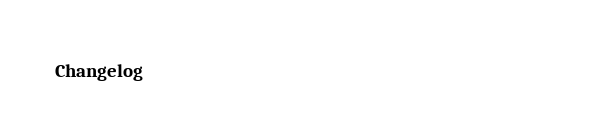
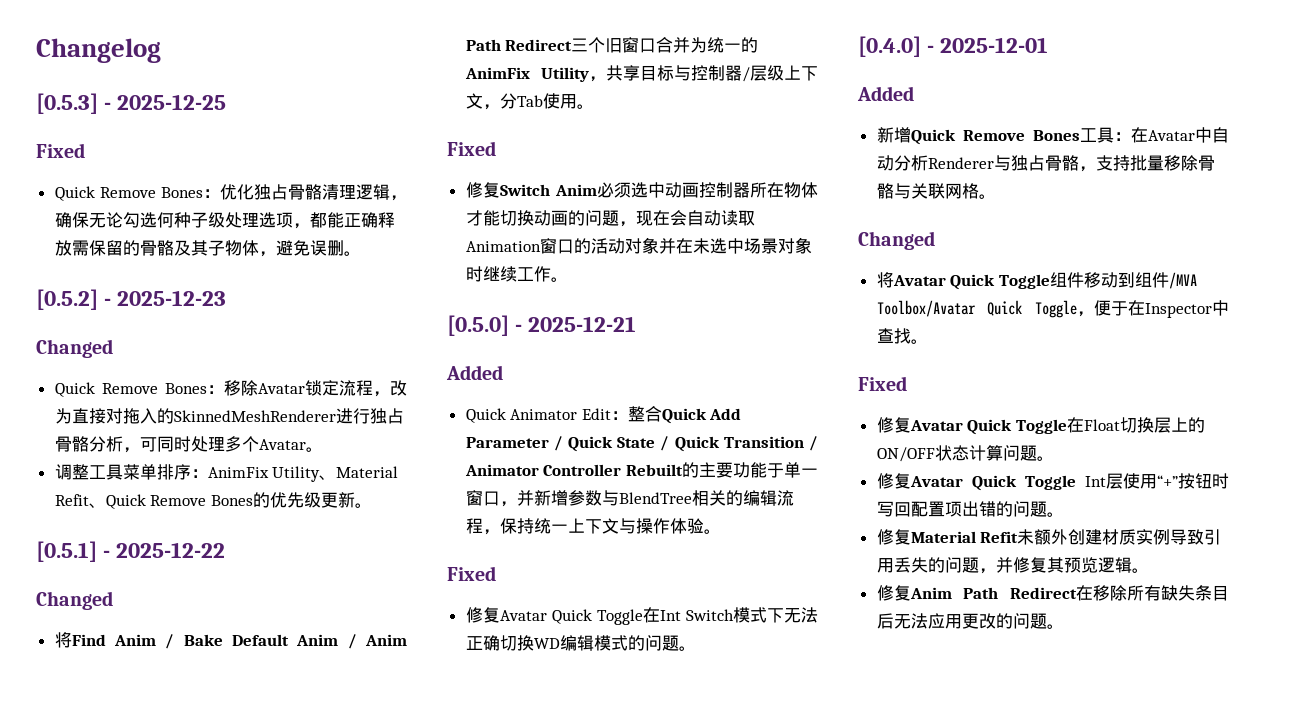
(143, 72) none -> [36,93,227,114] [36,143,85,158] [54,184,407,201] [54,212,395,229] [54,240,361,257] [36,289,227,310] [36,339,113,358] [54,380,407,397] [54,408,404,424] [54,436,323,453] [54,464,399,482] [54,492,372,509] [36,541,226,562] [36,591,113,610] [54,632,407,649] [465,37,759,53] [464,65,818,82] [465,93,594,110] [447,141,496,156] [465,182,818,198] [465,210,755,227] [465,237,812,254] [465,266,568,282] [447,315,637,336] [446,365,503,380] [465,406,742,424] [465,436,818,452] [464,462,818,478] [465,490,794,507] [465,518,721,535] [447,566,496,581] [465,607,818,625] [465,635,696,651] [858,36,1049,57] [857,86,914,101] [876,127,1229,145] [876,155,1215,172] [876,183,996,199] [858,231,935,250] [876,272,1197,290] [876,300,1229,318] [876,328,928,344] [858,376,907,391] [876,417,1205,435] [876,445,1054,462] [876,473,1229,491] [876,501,1064,517] [876,529,1222,545] [876,557,1149,574] [876,585,1229,601] [876,613,1064,629] // [0.5.3] - 2025-12-25 // Fixed // Quick Remove Bones：优化独占骨骼清理逻辑，确保无论勾选何种子级处理选项，都能正确释放需保留的骨骼及其子物体，避免误删。 // [0.5.2] - 2025-12-23 // Changed // Quick Remove Bones：移除Avatar锁定流程，改为直接对拖入的SkinnedMeshRenderer进行独占骨骼分析，可同时处理多个Avatar。 // 调整工具菜单排序：AnimFix Utility、Material Refit、Quick Remove Bones的优先级更新。 // [0.5.1] - 2025-12-22 // Changed // 将Find Anim / Bake Default Anim / Anim Path Redirect三个旧窗口合并为统一的AnimFix Utility，共享目标与控制器/层级上下文，分Tab使用。 // Fixed // 修复Switch Anim必须选中动画控制器所在物体才能切换动画的问题，现在会自动读取Animation窗口的活动对象并在未选中场景对象时继续工作。 // [0.5.0] - 2025-12-21 // Added // Quick Animator Edit：整合Quick Add Parameter / Quick State / Quick Transition / Animator Controller Rebuilt的主要功能于单一窗口，并新增参数与BlendTree相关的编辑流程，保持统一上下文与操作体验。 // Fixed // 修复Avatar Quick Toggle在Int Switch模式下无法正确切换WD编辑模式的问题。 // [0.4.0] - 2025-12-01 // Added // 新增Quick Remove Bones工具：在Avatar中自动分析Renderer与独占骨骼，支持批量移除骨骼与关联网格。 // Changed // 将Avatar Quick Toggle组件移动到组件/MVA Toolbox/Avatar Quick Toggle，便于在Inspector中查找。 // Fixed // 修复Avatar Quick Toggle在Float切换层上的ON/OFF状态计算问题。 // 修复Avatar Quick Toggle Int层使用“+”按钮时写回配置项出错的问题。 // 修复Material Refit未额外创建材质实例导致引用丢失的问题，并修复其预览逻辑。 // 修复Anim Path Redirect在移除所有缺失条目后无法应用更改的问题。

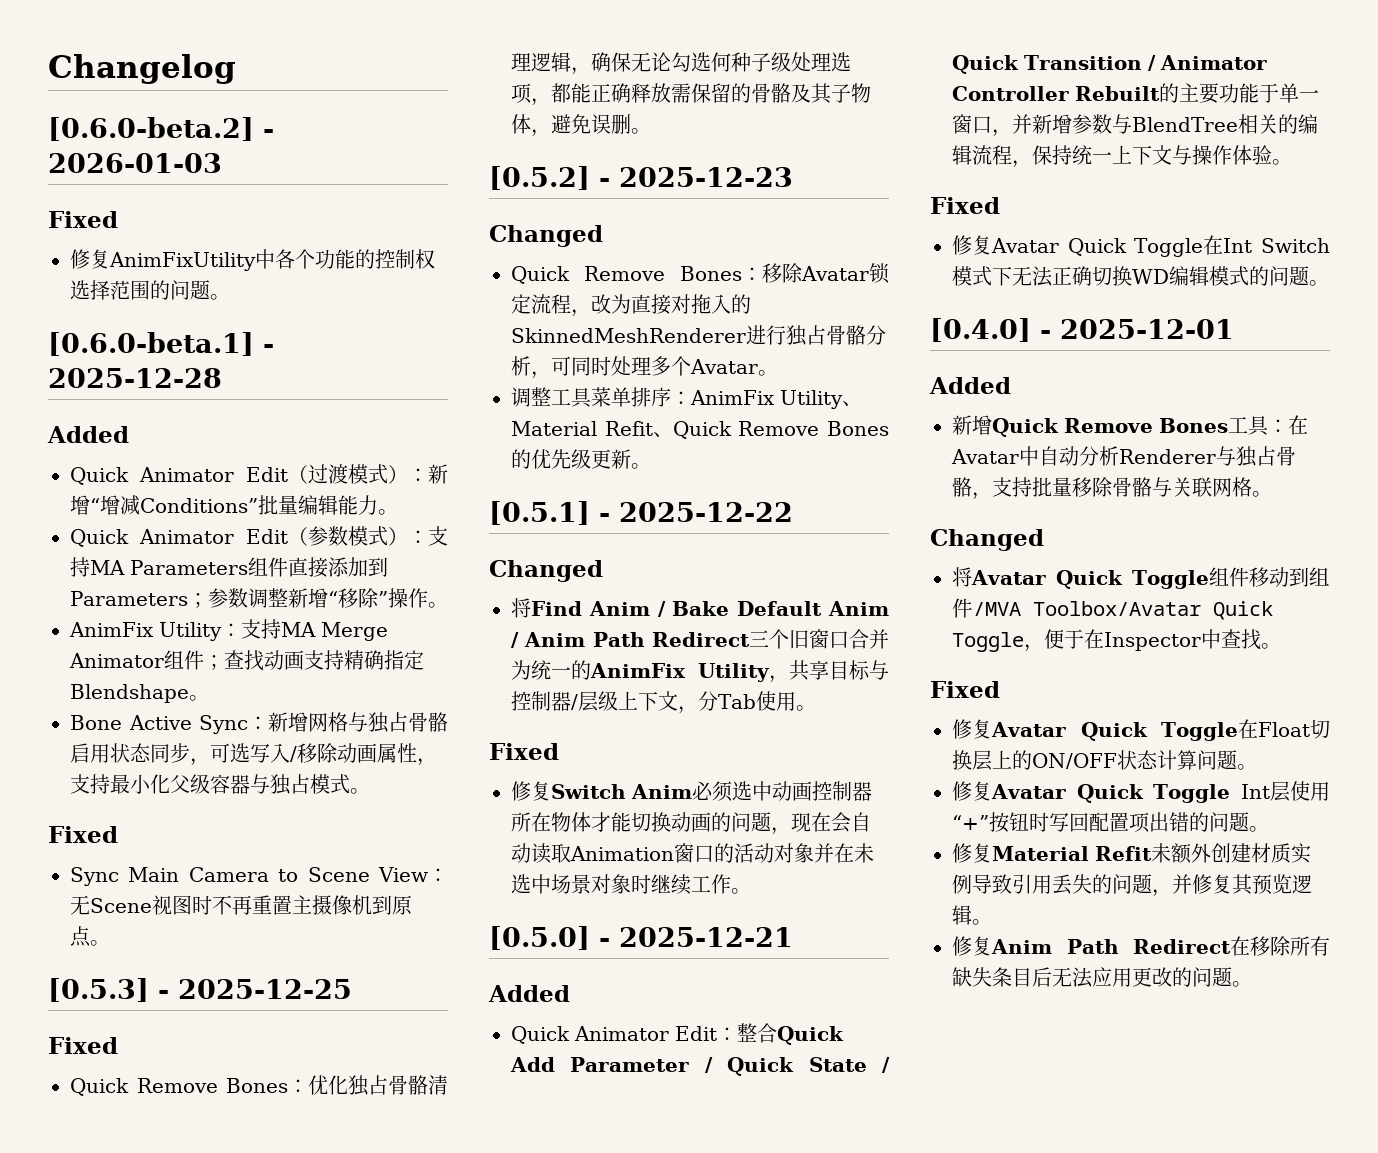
(161, 50) none -> [48,117,274,141] [48,153,222,173] [48,211,118,228] [70,249,435,271] [70,280,230,300] [48,332,274,356] [48,368,222,388] [47,426,129,443] [70,464,448,485] [70,495,398,515] [70,526,448,547] [70,557,388,578] [70,588,448,608] [69,619,388,641] [69,650,424,671] [70,684,209,703] [70,712,448,734] [70,743,437,766] [70,774,370,795] [48,826,118,843] [70,867,448,886] [70,895,412,915] [70,926,110,947] // [0.6.0-beta.2] - 2026-01-03 // Fixed // 修复AnimFixUtility中各个功能的控制权选择范围的问题。 // [0.6.0-beta.1] - 2025-12-28 // Added // Quick Animator Edit（过渡模式）：新增“增减Conditions”批量编辑能力。 // Quick Animator Edit（参数模式）：支持MA Parameters组件直接添加到Parameters；参数调整新增“移除”操作。 // AnimFix Utility：支持MA Merge Animator组件；查找动画支持精确指定Blendshape。 // Bone Active Sync：新增网格与独占骨骼启用状态同步，可选写入/移除动画属性，支持最小化父级容器与独占模式。 // Fixed // Sync Main Camera to Scene View：无Scene视图时不再重置主摄像机到原点。

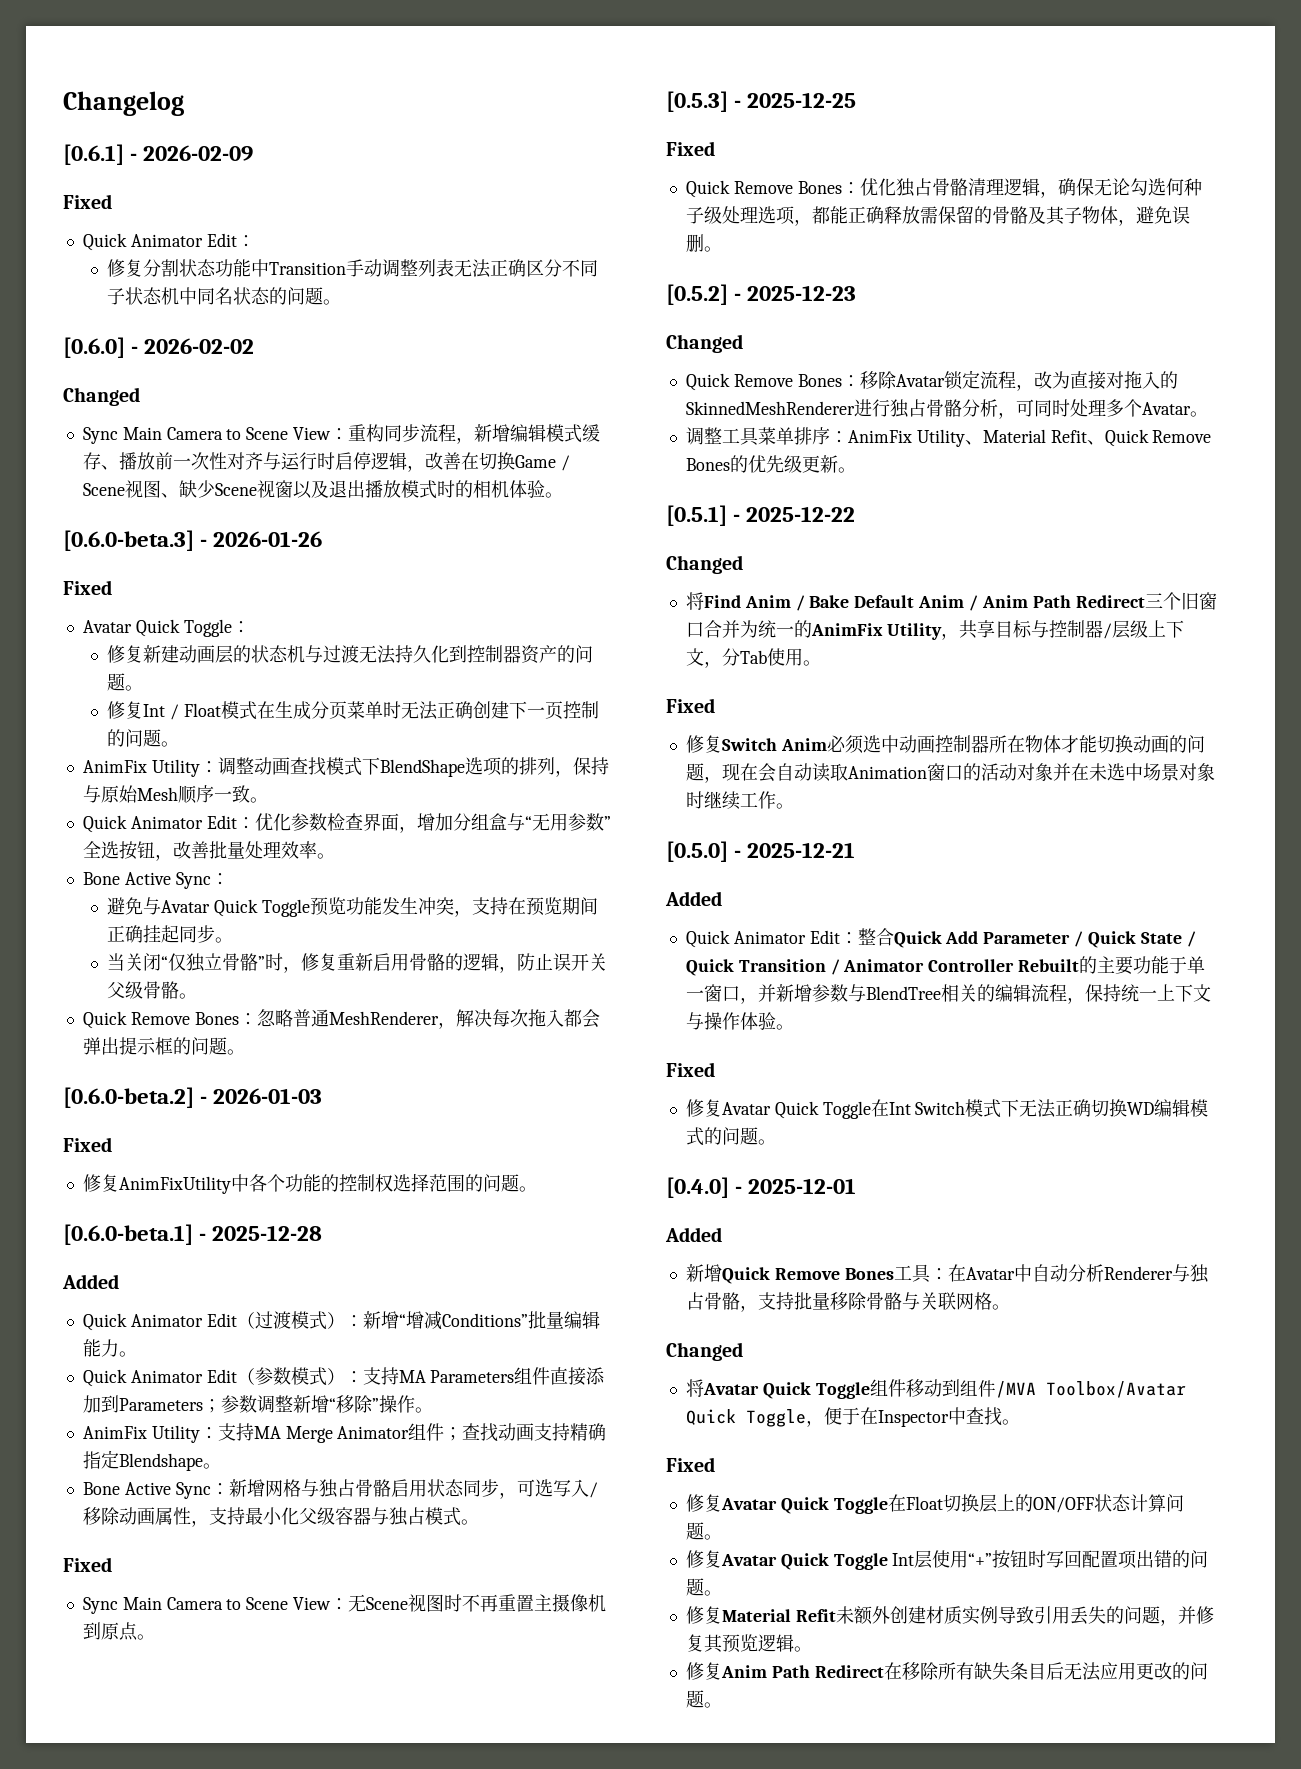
(236, 69) none -> [63,144,254,165] [63,194,112,209] [82,233,255,251] [107,259,599,278] [107,287,342,305] [63,337,255,358] [63,387,140,406] [82,424,601,444] [82,452,570,472] [82,480,563,499] [63,530,323,551] [63,580,112,595] [82,619,250,637] [107,645,594,664] [107,673,144,691] [107,701,600,720] [107,729,180,747] [82,757,609,777] [82,785,268,804] [82,813,611,833] [82,841,335,861] [82,872,229,889] [107,897,599,917] [107,925,234,943] [107,953,608,973] [107,981,198,999] [82,1009,600,1029] [82,1037,245,1055] // [0.6.1] - 2026-02-09 // Fixed // Quick Animator Edit： // 修复分割状态功能中Transition手动调整列表无法正确区分不同子状态机中同名状态的问题。 // [0.6.0] - 2026-02-02 // Changed // Sync Main Camera to Scene View：重构同步流程，新增编辑模式缓存、播放前一次性对齐与运行时启停逻辑，改善在切换Game / Scene视图、缺少Scene视窗以及退出播放模式时的相机体验。 // [0.6.0-beta.3] - 2026-01-26 // Fixed // Avatar Quick Toggle： // 修复新建动画层的状态机与过渡无法持久化到控制器资产的问题。 // 修复Int / Float模式在生成分页菜单时无法正确创建下一页控制的问题。 // AnimFix Utility：调整动画查找模式下BlendShape选项的排列，保持与原始Mesh顺序一致。 // Quick Animator Edit：优化参数检查界面，增加分组盒与“无用参数”全选按钮，改善批量处理效率。 // Bone Active Sync： // 避免与Avatar Quick Toggle预览功能发生冲突，支持在预览期间正确挂起同步。 // 当关闭“仅独立骨骼”时，修复重新启用骨骼的逻辑，防止误开关父级骨骼。 // Quick Remove Bones：忽略普通MeshRenderer，解决每次拖入都会弹出提示框的问题。

